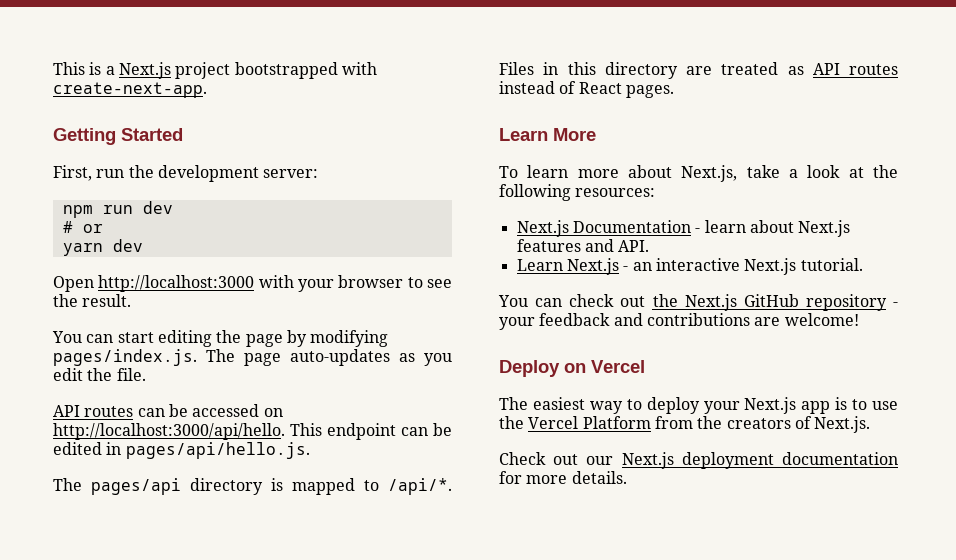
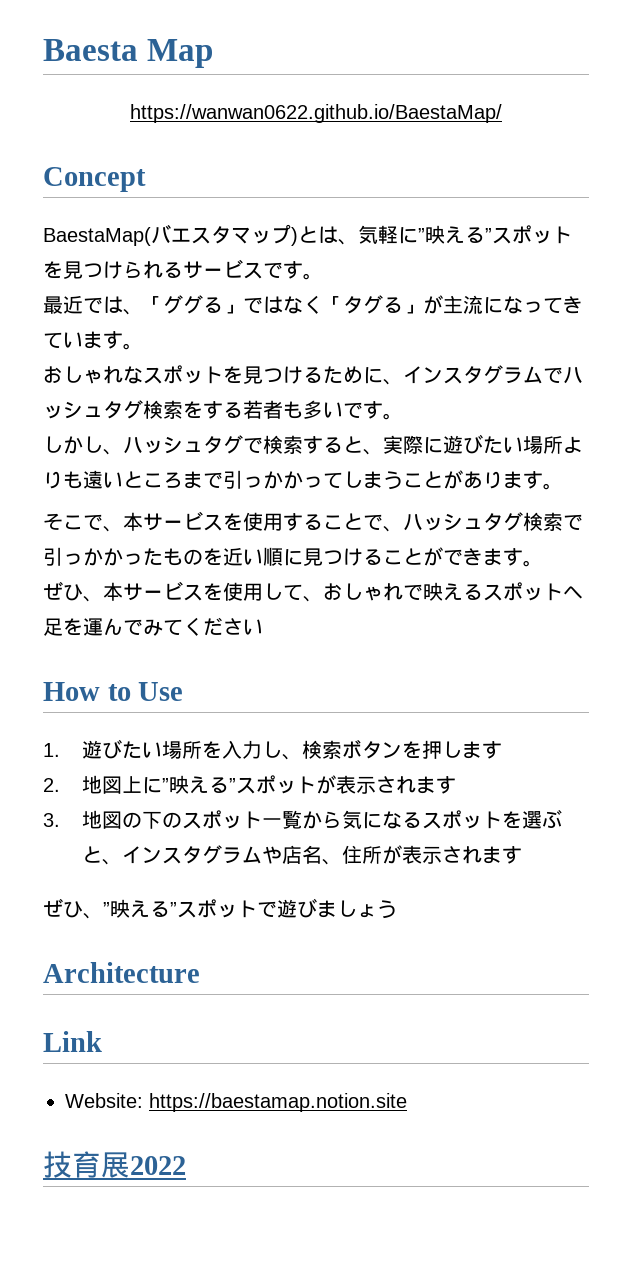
[53,62,377,79] [53,82,207,98] [53,128,183,145] [53,165,319,182] [62,201,173,218] [62,221,103,233] [62,239,143,256] [53,275,452,292] [53,294,132,307] [52,330,389,347] [53,349,452,366] [53,368,146,381] [53,404,283,417] [53,423,452,440] [53,442,310,459] [53,478,452,495] [499,62,898,79] [499,81,674,98] [499,128,596,141] [499,165,898,182] [499,184,656,201] [516,220,851,237] [516,239,650,252] [516,258,863,275] [498,294,898,311] [499,313,859,330] [499,360,645,377] [499,397,898,414] [499,416,871,433] [499,452,898,469] [499,471,627,484] This is a Next.js project bootstrapped with create-next-app. // Getting Started // First, run the development server: // npm run dev // # or // yarn dev // Open http://localhost:3000 with your browser to see the result. // You can start editing the page by modifying pages/index.js. The page auto-updates as you edit the file. // API routes can be accessed on http://localhost:3000/api/hello. This endpoint can be edited in pages/api/hello.js. // The pages/api directory is mapped to /api/*. Files in this directory are treated as API routes instead of React pages. // Learn More // To learn more about Next.js, take a look at the following resources: // Next.js Documentation - learn about Next.js features and API. // Learn Next.js - an interactive Next.js tutorial. // You can check out the Next.js GitHub repository - your feedback and contributions are welcome! // Deploy on Vercel // The easiest way to deploy your Next.js app is to use the Vercel Platform from the creators of Next.js. // Check out our Next.js deployment documentation for more details. -> [43,39,213,68] [130,104,502,123] [43,167,146,192] [43,224,572,246] [43,259,323,280] [43,295,583,315] [43,331,143,350] [43,365,583,385] [43,400,403,420] [43,434,583,455] [43,470,563,490] [43,511,583,532] [43,547,543,567] [43,581,583,602] [43,617,263,636] [43,682,184,701] [43,739,502,760] [43,775,456,794] [43,809,562,829] [81,845,522,865] [43,898,397,919] [43,962,200,983] [43,1031,102,1052] [65,1093,407,1112] [43,1151,186,1178] Baesta Map // https://wanwan0622.github.io/BaestaMap/ // Concept // BaestaMap(バエスタマップ)とは、気軽に”映える”スポットを見つけられるサービスです。 // 最近では、「ググる」ではなく「タグる」が主流になってきています。 // おしゃれなスポットを見つけるために、インスタグラムでハッシュタグ検索をする若者も多いです。 // しかし、ハッシュタグで検索すると、実際に遊びたい場所よりも遠いところまで引っかかってしまうことがあります。 // そこで、本サービスを使用することで、ハッシュタグ検索で引っかかったものを近い順に見つけることができます。 // ぜひ、本サービスを使用して、おしゃれで映えるスポットへ足を運んでみてください // How to Use // 1.遊びたい場所を入力し、検索ボタンを押します // 2.地図上に”映える”スポットが表示されます // 3.地図の下のスポット一覧から気になるスポットを選ぶと、インスタグラムや店名、住所が表示されます // ぜひ、”映える”スポットで遊びましょう // Architecture // Link // Website: https://baestamap.notion.site // 技育展2022

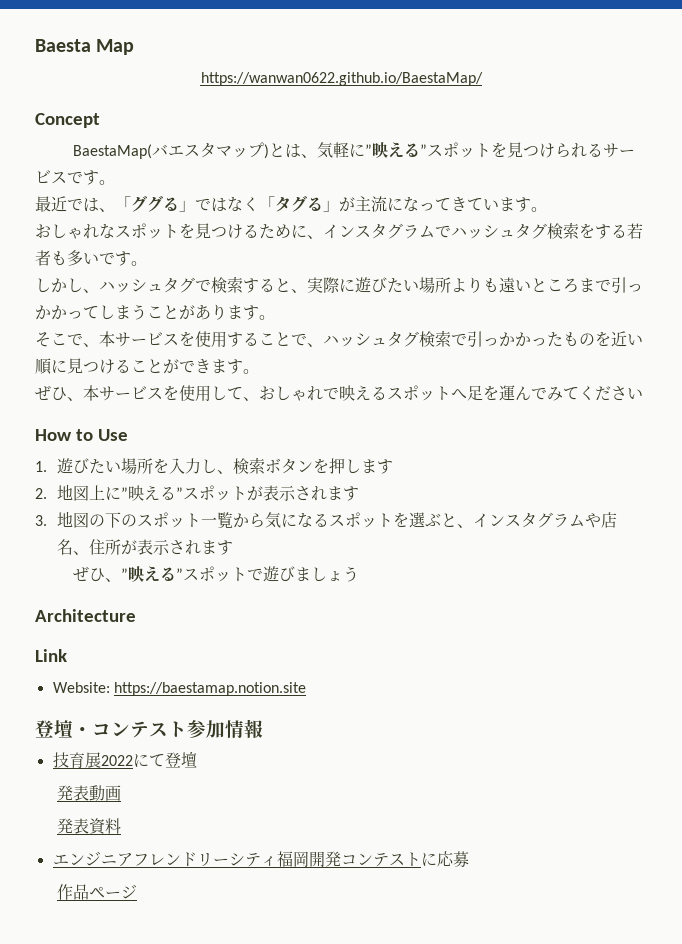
[43,1151,186,1178] 技育展2022 -> [35,719,263,738] [52,751,197,768] [57,785,122,801] [57,818,122,835] [52,851,469,867] [57,884,138,900] 登壇・コンテスト参加情報 // 技育展2022にて登壇 // 発表動画 // 発表資料 // エンジニアフレンドリーシティ福岡開発コンテストに応募 // 作品ページ

